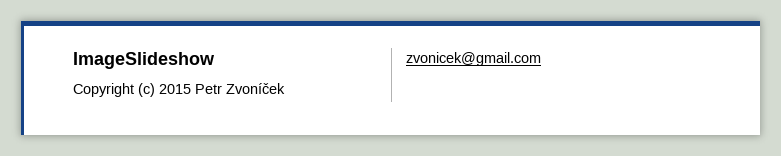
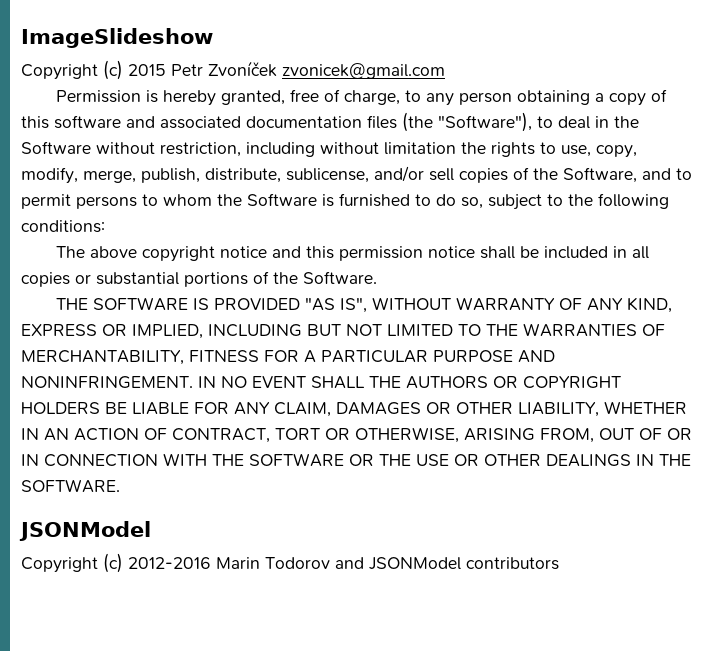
(541, 59) none -> [56,89,668,106] [21,112,639,132] [21,141,637,158] [21,166,692,184] [21,193,669,210] [21,220,105,233] [56,246,650,262] [21,271,377,287] [56,297,673,313] [21,323,665,339] [21,350,555,365] [21,376,621,389] [21,401,687,417] [21,427,692,443] [21,453,691,467] [21,479,120,493] [19,521,151,541] [21,553,559,573] // Permission is hereby granted, free of charge, to any person obtaining a copy of this software and associated documentation files (the "Software"), to deal in the Software without restriction, including without limitation the rights to use, copy, modify, merge, publish, distribute, sublicense, and/or sell copies of the Software, and to permit persons to whom the Software is furnished to do so, subject to the following conditions: // The above copyright notice and this permission notice shall be included in all copies or substantial portions of the Software. // THE SOFTWARE IS PROVIDED "AS IS", WITHOUT WARRANTY OF ANY KIND, EXPRESS OR IMPLIED, INCLUDING BUT NOT LIMITED TO THE WARRANTIES OF MERCHANTABILITY, FITNESS FOR A PARTICULAR PURPOSE AND NONINFRINGEMENT. IN NO EVENT SHALL THE AUTHORS OR COPYRIGHT HOLDERS BE LIABLE FOR ANY CLAIM, DAMAGES OR OTHER LIABILITY, WHETHER IN AN ACTION OF CONTRACT, TORT OR OTHERWISE, ARISING FROM, OUT OF OR IN CONNECTION WITH THE SOFTWARE OR THE USE OR OTHER DEALINGS IN THE SOFTWARE. // JSONModel // Copyright (c) 2012-2016 Marin Todorov and JSONModel contributors

